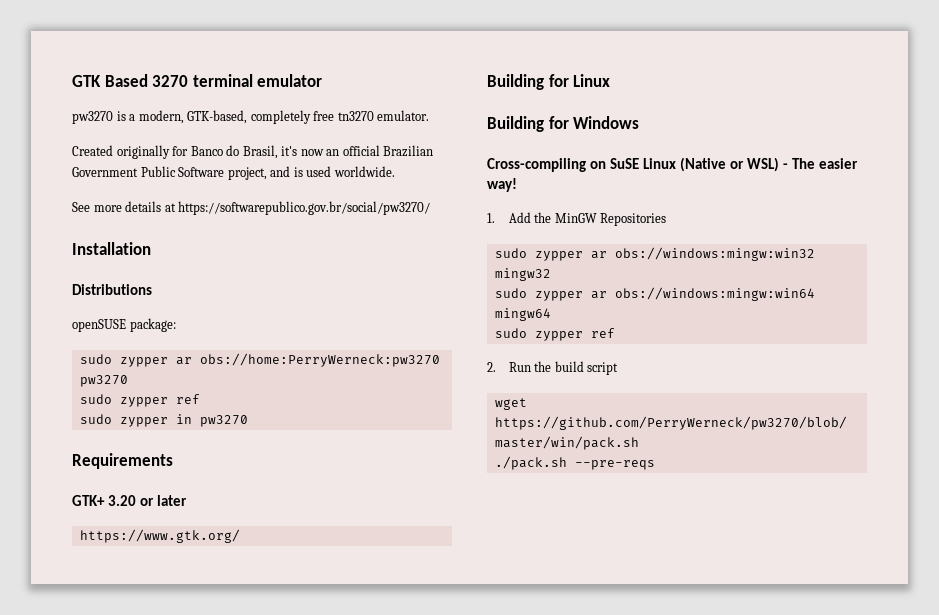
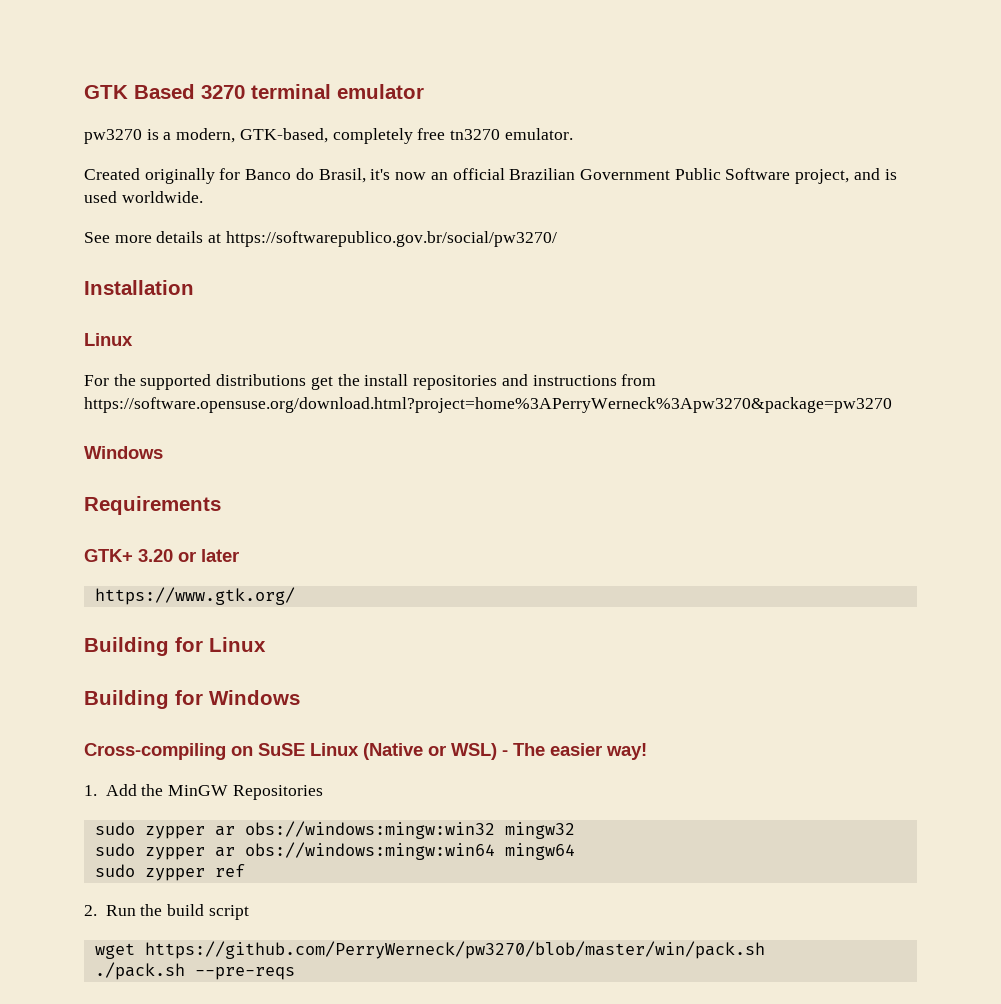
[72,284,152,295] [72,318,176,332] [79,353,440,367] [79,375,128,387] [79,394,200,407] [79,414,248,427] Distributions // openSUSE package: // sudo zypper ar obs://home:PerryWerneck:pw3270 pw3270 // sudo zypper ref // sudo zypper in pw3270 -> [84,333,133,346] [84,374,657,390] [84,397,892,413] [84,446,163,459] Linux // For the supported distributions get the install repositories and instructions from https://software.opensuse.org/download.html?project=home%3APerryWerneck%3Apw3270&package=pw3270 // Windows

